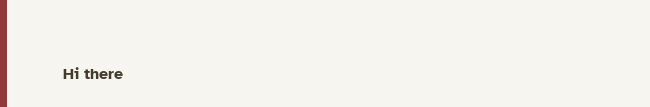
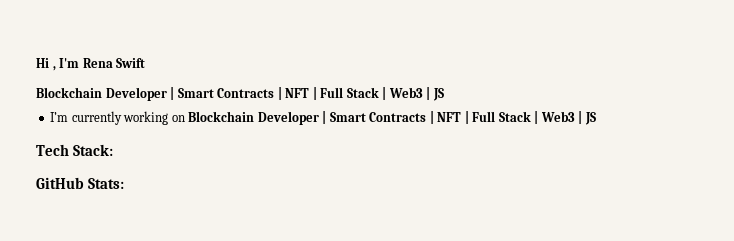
[84,69,123,79] there -> [52,58,146,71] [36,87,444,101] [50,111,596,125] [36,144,113,156] [36,177,124,189] , I'm Rena Swift // Blockchain Developer | Smart Contracts | NFT | Full Stack | Web3 | JS // I’m currently working on Blockchain Developer | Smart Contracts | NFT | Full Stack | Web3 | JS // Tech Stack: // GitHub Stats:

